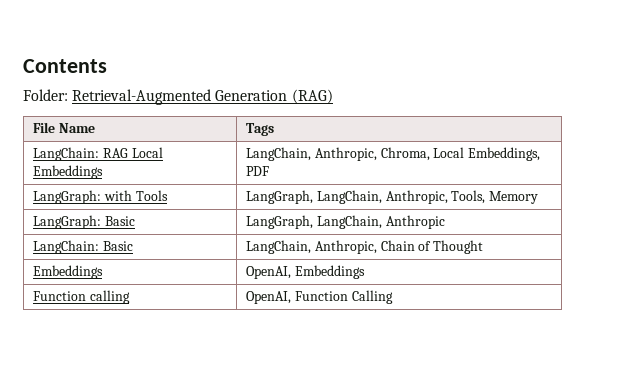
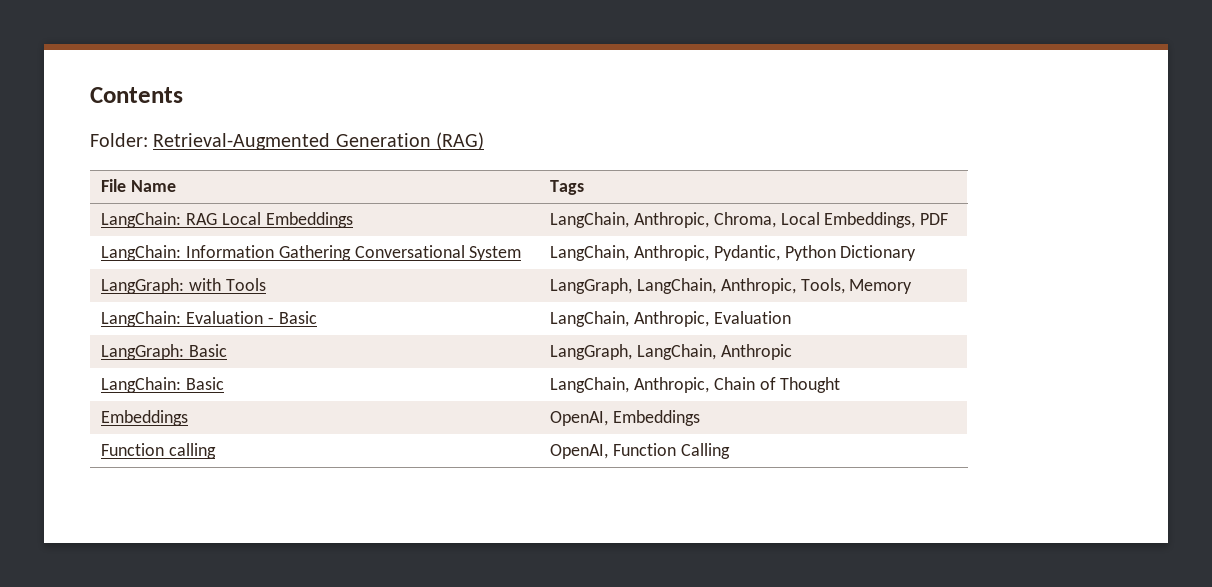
(270, 171) none -> [100,245,522,261] [549,245,917,261] // LangChain: Information Gathering Conversational System | LangChain, Anthropic, Pydantic, Python Dictionary
(539, 197) none -> [100,311,317,327] [549,311,791,327] // LangChain: Evaluation - Basic | LangChain, Anthropic, Evaluation

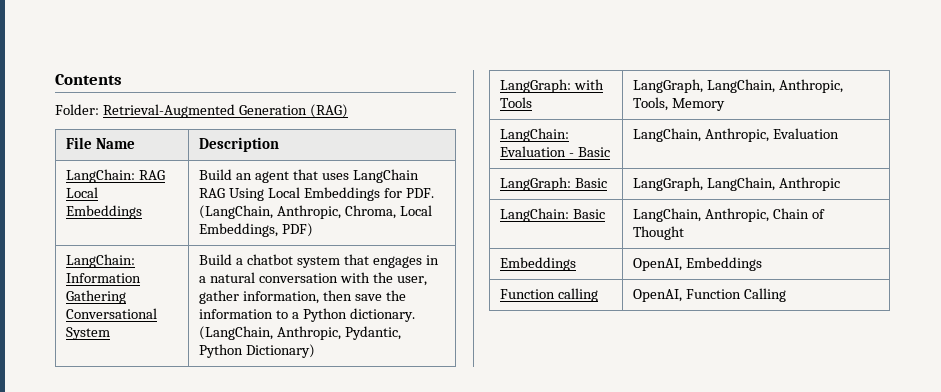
[549,180,584,195] Tags -> [199,137,280,152] Description
[549,212,629,228] LangChain, -> [199,169,420,183] [199,187,435,201] [199,205,274,219] Build an agent that uses LangChain RAG Using Local Embeddings for PDF. (LangChain,
[920,213,949,225] PDF -> [282,223,314,237] PDF)
[549,245,629,261] LangChain, -> [199,254,439,268] [199,272,428,286] [199,290,407,304] [199,308,416,322] [199,326,274,340] Build a chatbot system that engages in a natural conversation with the user, gather information, then save the information to a Python dictionary. (LangChain,
[840,245,917,261] Dictionary -> [246,344,316,358] Dictionary)

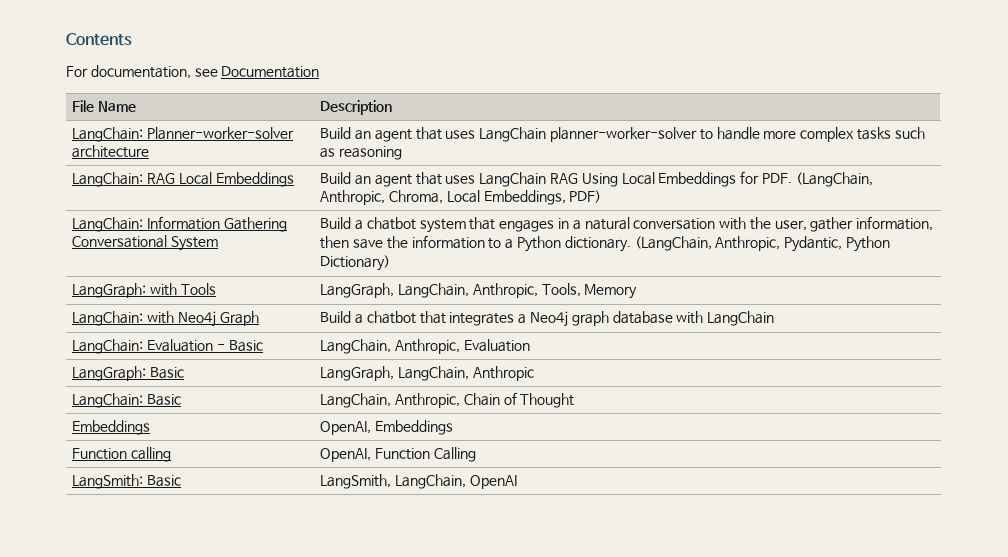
[55,104,348,118] Folder: Retrieval-Augmented Generation (RAG) -> [66,65,320,79] For documentation, see Documentation
(280, 144) none -> [72,127,295,142] [72,145,150,158] [320,127,925,142] [320,146,403,160] // LangChain: Planner-worker-solver architecture | Build an agent that uses LangChain planner-worker-solver to handle more complex tasks such as reasoning
(726, 104) none -> [72,311,259,327] [320,311,775,327] // LangChain: with Neo4j Graph | Build a chatbot that integrates a Neo4j graph database with LangChain
(787, 295) none -> [72,474,182,489] [320,474,517,489] // LangSmith: Basic | LangSmith, LangChain, OpenAI

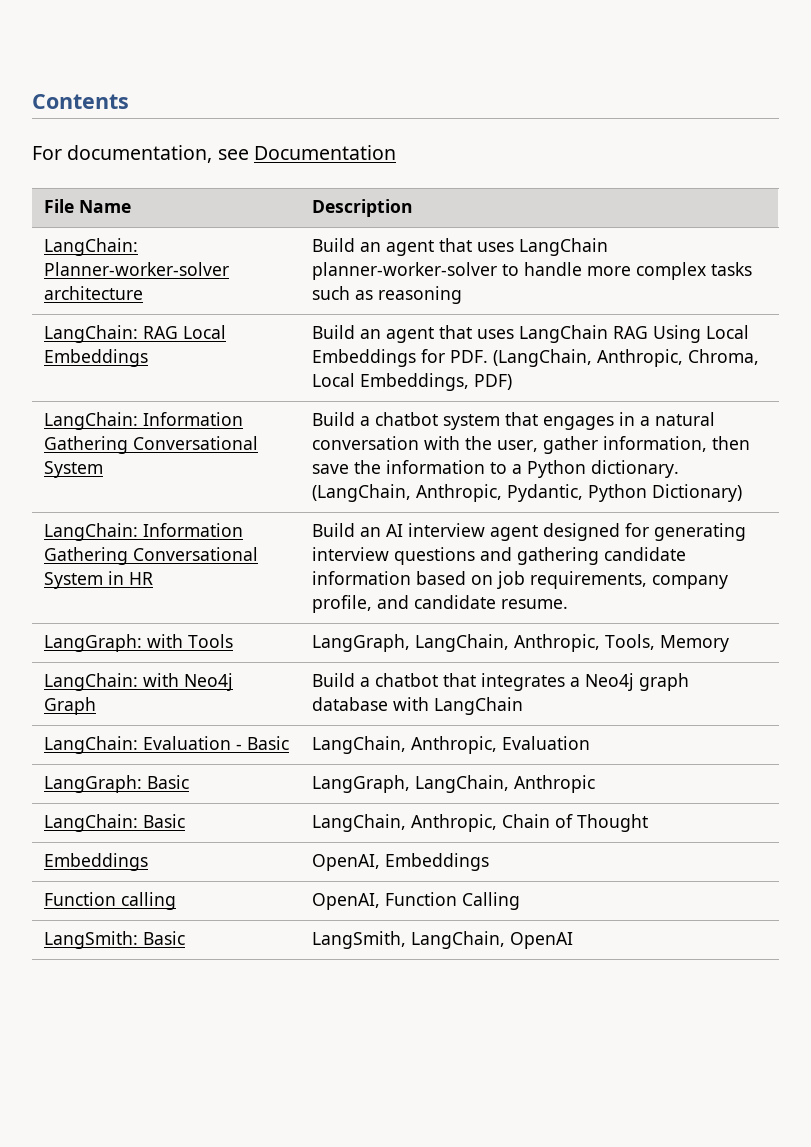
(391, 263) none -> [43,523,243,541] [43,547,258,565] [43,571,153,589] [311,523,746,541] [311,547,686,565] [311,571,728,589] [311,595,568,613] // LangChain: Information Gathering Conversational System in HR | Build an AI interview agent designed for generating interview questions and gathering candidate information based on job requirements, company profile, and candidate resume.

